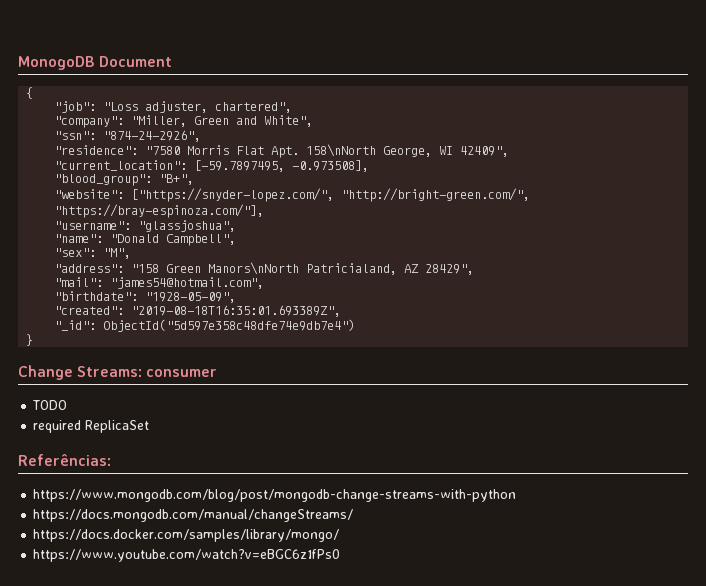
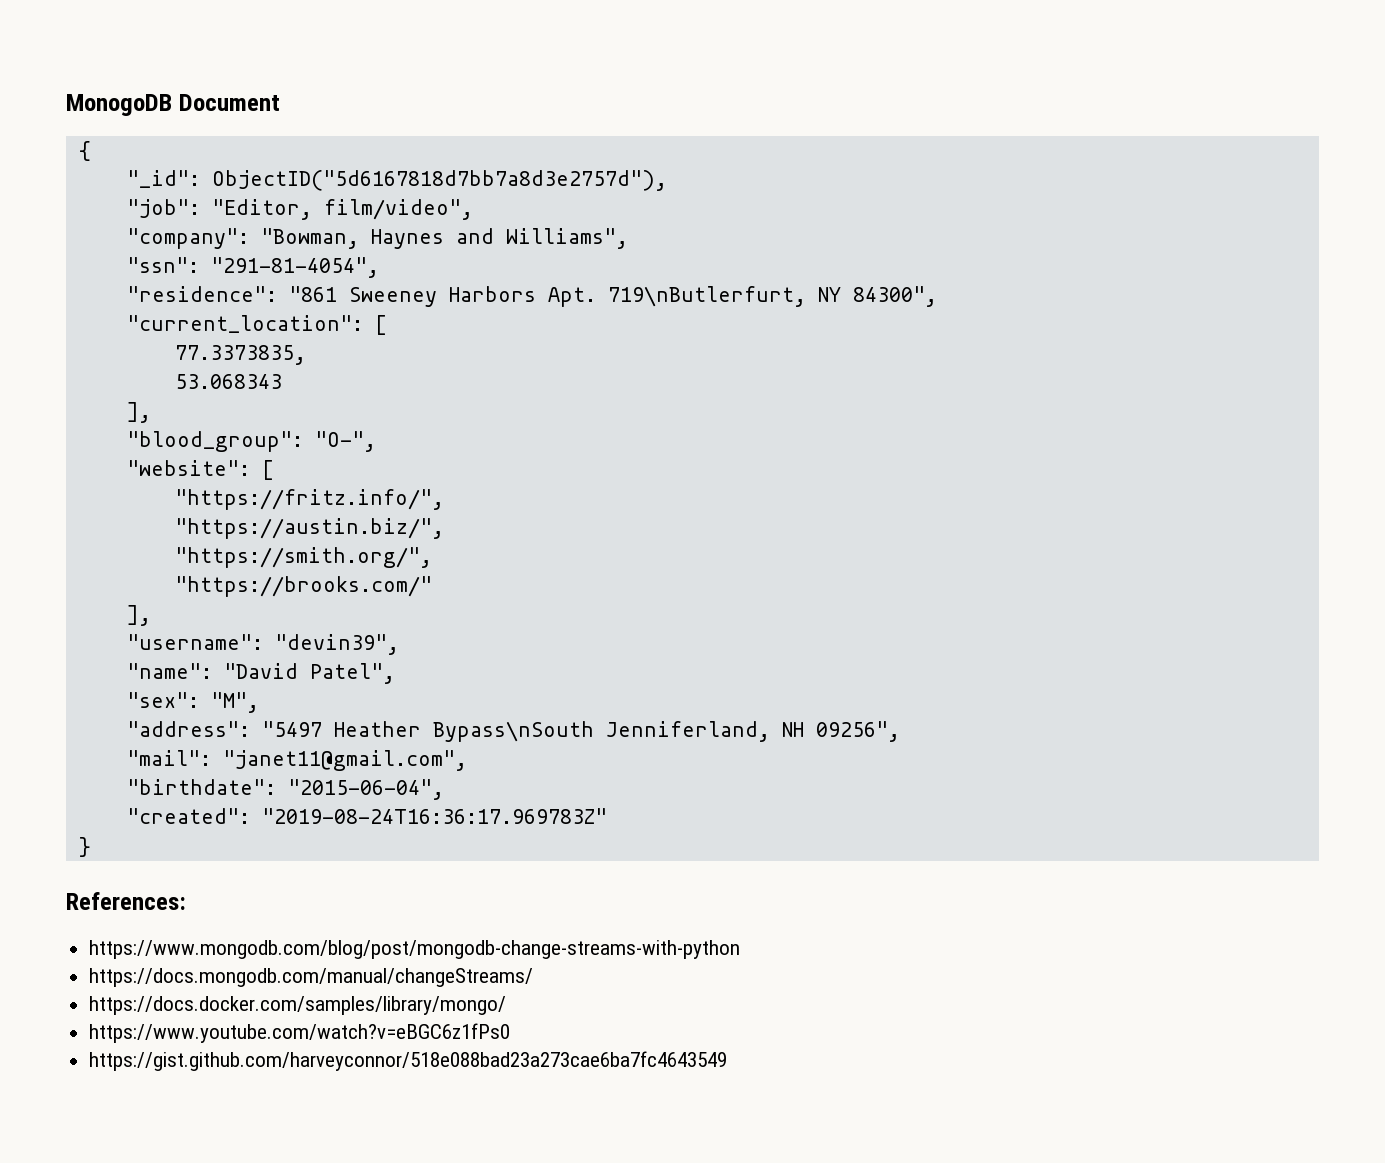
(34, 93) none -> [126,170,667,191] // "_id": ObjectID("5d6167818d7bb7a8d3e2757d"),
[103,101,293,113] [54,115,314,128] "Loss adjuster, chartered", // "company": "Miller, Green and White", -> [211,199,473,220] [126,228,628,249] "Editor, film/video", // "company": "Bowman, Haynes and Williams",
[103,130,202,142] "874-24-2926", -> [210,257,379,278] "291-81-4054",
[145,144,510,158] [54,160,370,172] "7580 Morris Flat Apt. 158\nNorth George, WI 42409", // "current_location": [-59.7897495, -0.973508], -> [288,286,937,307] [126,315,387,335] [174,345,306,365] [174,374,282,389] [126,402,151,423] "861 Sweeney Harbors Apt. 719\nButlerfurt, NY 84300", // "current_location": [ // 77.3373835, // 53.068343 // ],
[159,174,195,185] "B+", -> [314,431,376,452] "O-",
[131,188,531,202] [54,204,265,218] ["https://snyder-lopez.com/", "http://bright-green.com/", "https://bray-espinoza.com/"], -> [261,460,274,480] [174,489,444,510] [174,518,444,539] [174,547,432,568] [174,576,432,597] [126,605,151,626] [ // "https://fritz.info/", // "https://austin.biz/", // "https://smith.org/", // "https://brooks.com/" // ],
[138,220,237,232] "glassjoshua", -> [274,634,399,655] "devin39",
[110,234,237,246] "Donald Campbell", -> [223,663,395,684] "David Patel",
[131,262,475,275] "158 Green Manors\nNorth Patricialand, AZ 28429", -> [261,721,900,742] "5497 Heather Bypass\nSouth Jenniferland, NH 09256",
[110,277,265,289] "james54@hotmail.com", -> [222,750,467,771] "janet11@gmail.com",
[145,292,237,303] "1928-05-09", -> [287,779,444,800] "2015-06-04",
[131,305,342,317] [54,319,356,332] [26,334,34,346] [18,365,218,380] [32,400,68,410] [33,420,150,433] [18,454,111,466] "2019-08-18T16:35:01.693389Z", // "_id": ObjectId("5d597e358c48dfe74e9db7e4") // } // Change Streams: consumer // TODO // required ReplicaSet // Referências: -> [261,808,607,824] [78,837,91,857] [66,892,186,910] "2019-08-24T16:36:17.969783Z" // } // References:
(341, 555) none -> [89,1051,728,1071] // https://gist.github.com/harveyconnor/518e088bad23a273cae6ba7fc4643549

